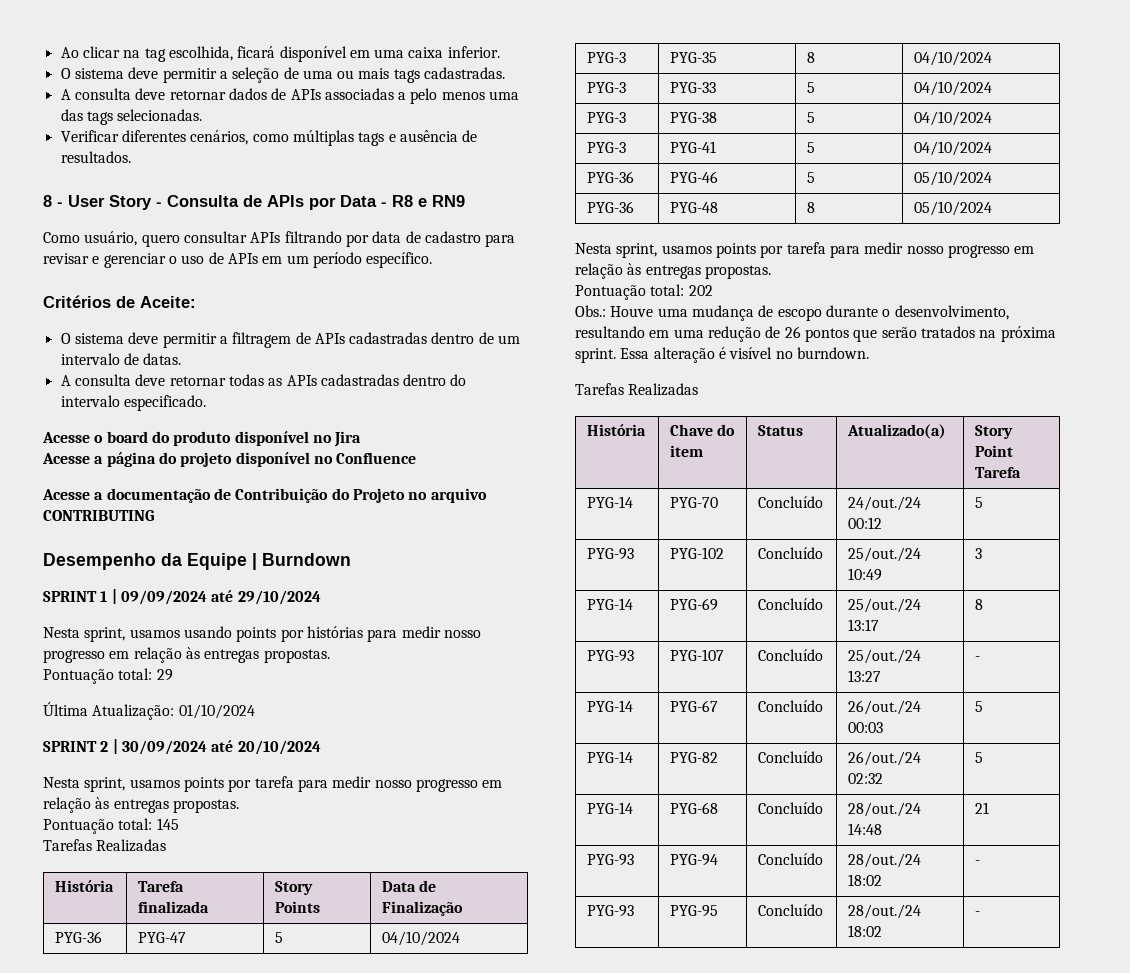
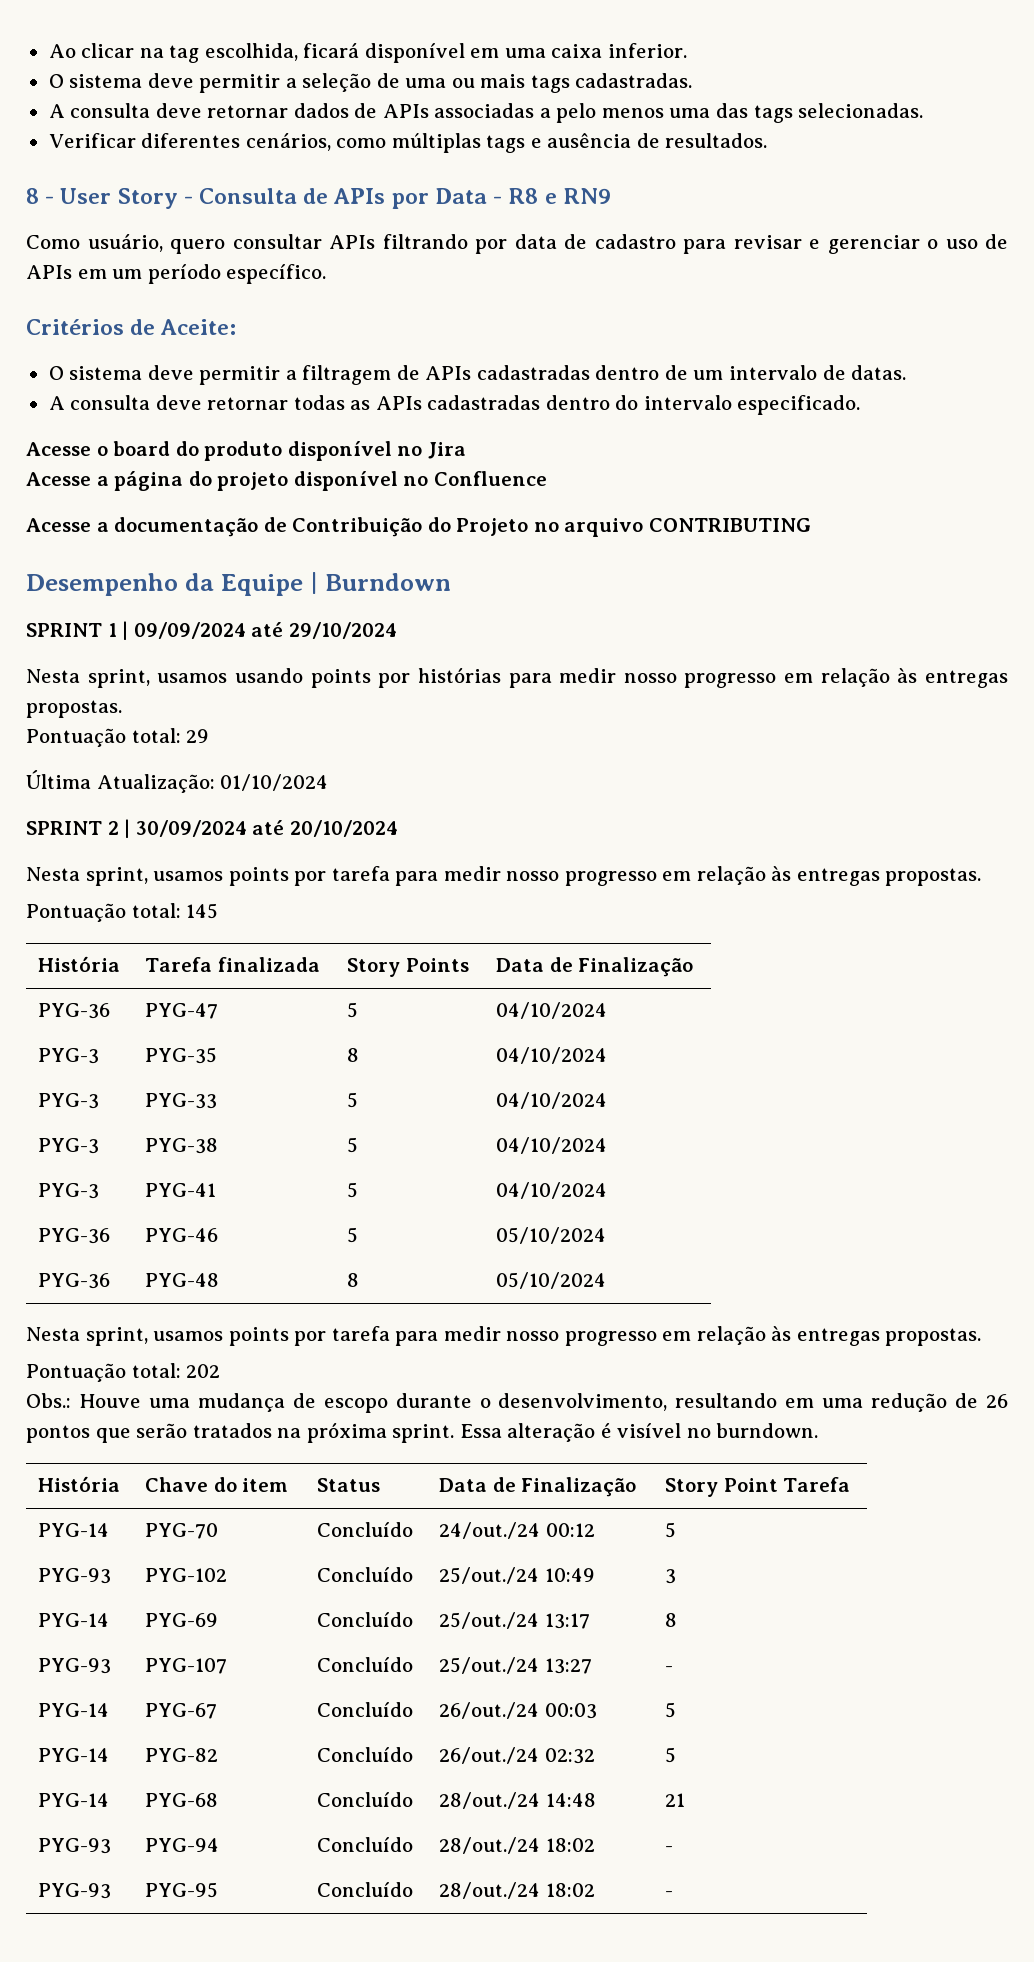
[43,839,167,852] // Tarefas Realizadas -> (219, 911) none
[575,383,699,396] // Tarefas Realizadas -> (819, 1430) none
[847,424,947,439] Atualizado(a) -> [439,1477,637,1497] Data de Finalização

